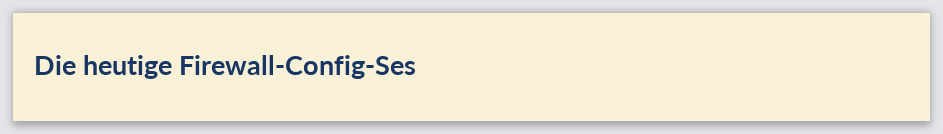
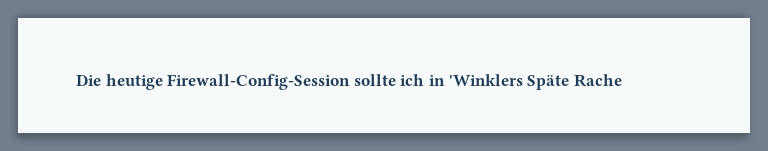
[179,55,417,79] Firewall-Config-Ses -> [167,74,622,90] Firewall-Config-Session sollte ich in 'Winklers Späte Rache

